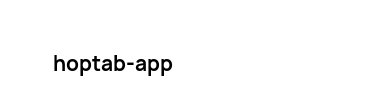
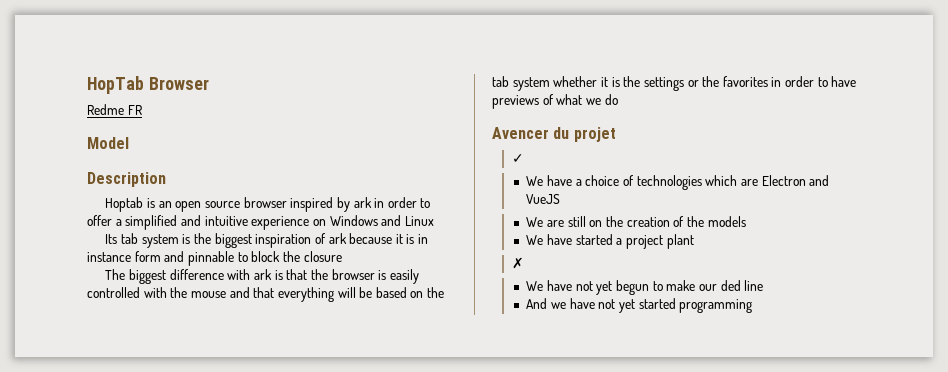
[53,55,173,76] hoptab-app -> [87,76,209,94] [87,104,142,115] [87,137,129,149] [87,172,166,187] [105,197,431,212] [87,215,434,230] [105,233,429,248] [87,251,342,266] [105,269,419,284] [87,287,445,302] [492,76,857,91] [492,94,618,109] [492,127,616,142] [511,154,524,163] [526,175,830,190] [526,194,561,204] [526,216,746,227] [526,234,694,249] [511,257,524,269] [526,280,764,295] [526,298,753,313] HopTab Browser // Redme FR // Model // Description // Hoptab is an open source browser inspired by ark in order to offer a simplified and intuitive experience on Windows and Linux // Its tab system is the biggest inspiration of ark because it is in instance form and pinnable to block the closure // The biggest difference with ark is that the browser is easily controlled with the mouse and that everything will be based on the tab system whether it is the settings or the favorites in order to have previews of what we do // Avencer du projet // ✓ // We have a choice of technologies which are Electron and VueJS // We are still on the creation of the models // We have started a project plant // ✗ // We have not yet begun to make our ded line // And we have not yet started programming

